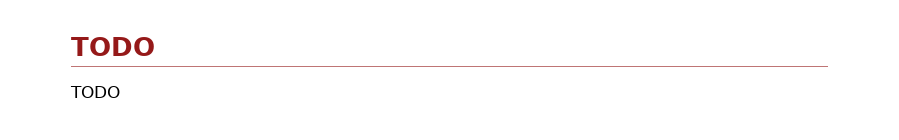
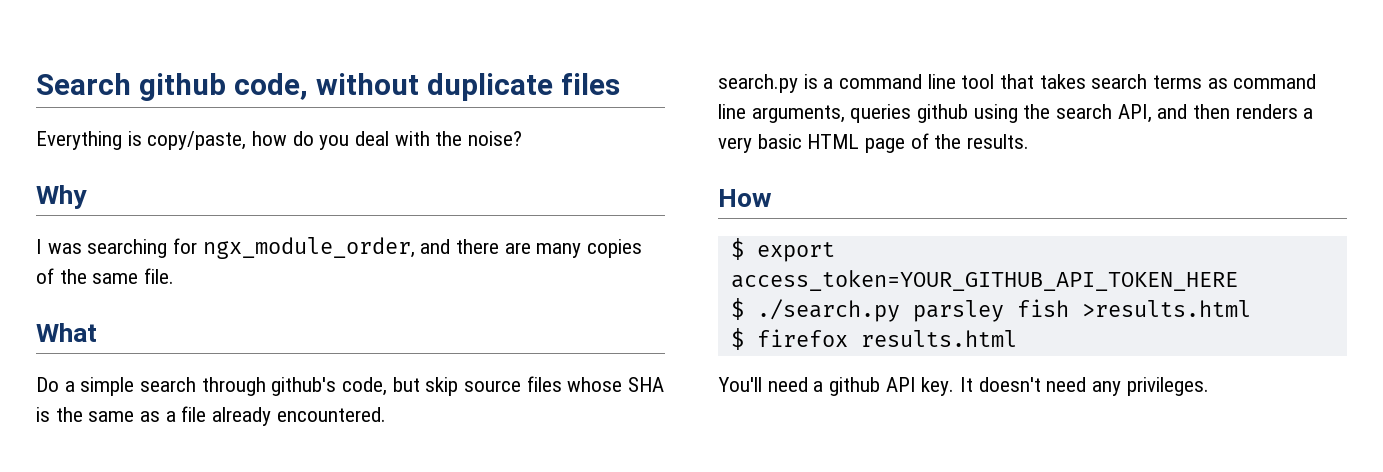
[71,37,155,56] [70,86,120,98] TODO // TODO -> [36,73,620,101] [36,131,523,150] [36,185,87,209] [36,237,643,259] [36,268,175,284] [36,323,97,342] [36,376,665,396] [36,406,386,426] [718,74,1317,93] [718,104,1314,123] [718,133,1030,153] [718,189,772,207] [730,238,835,262] [730,270,1238,291] [730,298,1251,322] [730,328,1017,350] [718,377,1209,396] Search github code, without duplicate files // Everything is copy/paste, how do you deal with the noise? // Why // I was searching for ngx_module_order, and there are many copies of the same file. // What // Do a simple search through github's code, but skip source files whose SHA is the same as a file already encountered. // search.py is a command line tool that takes search terms as command line arguments, queries github using the search API, and then renders a very basic HTML page of the results. // How // $ export access_token=YOUR_GITHUB_API_TOKEN_HERE // $ ./search.py parsley fish >results.html // $ firefox results.html // You'll need a github API key. It doesn't need any privileges.

